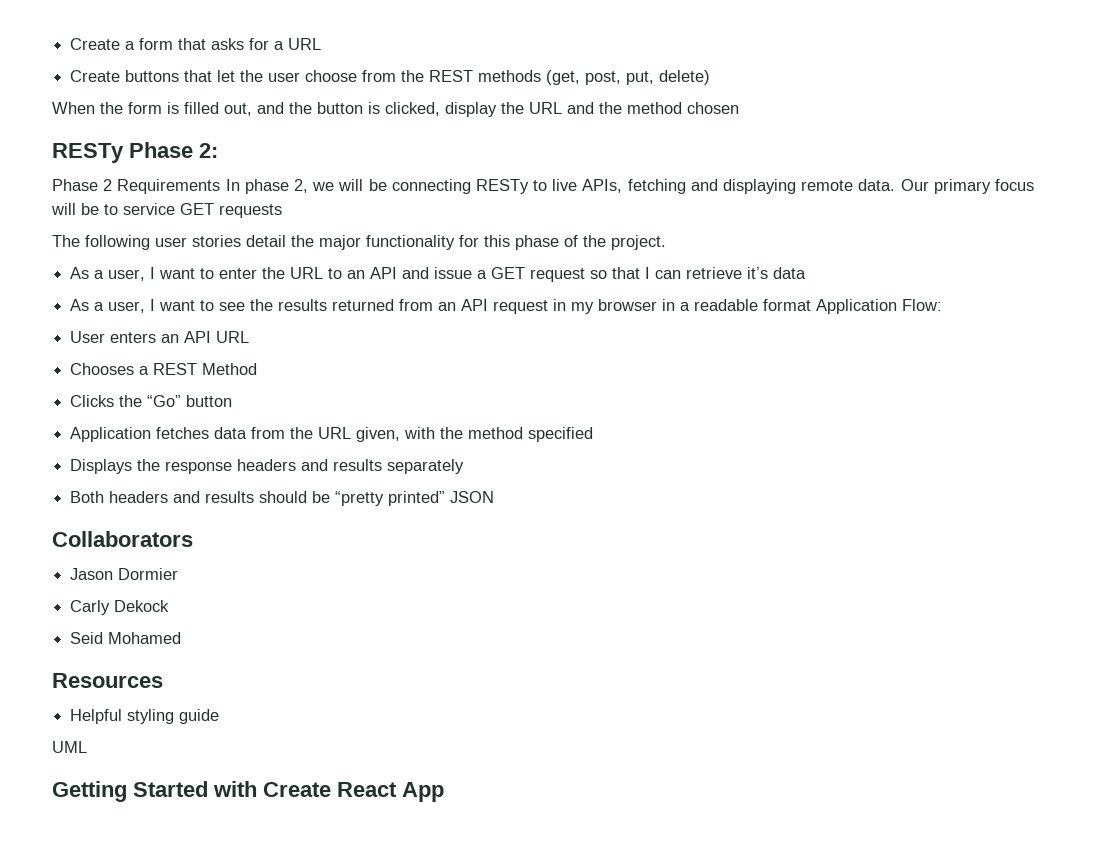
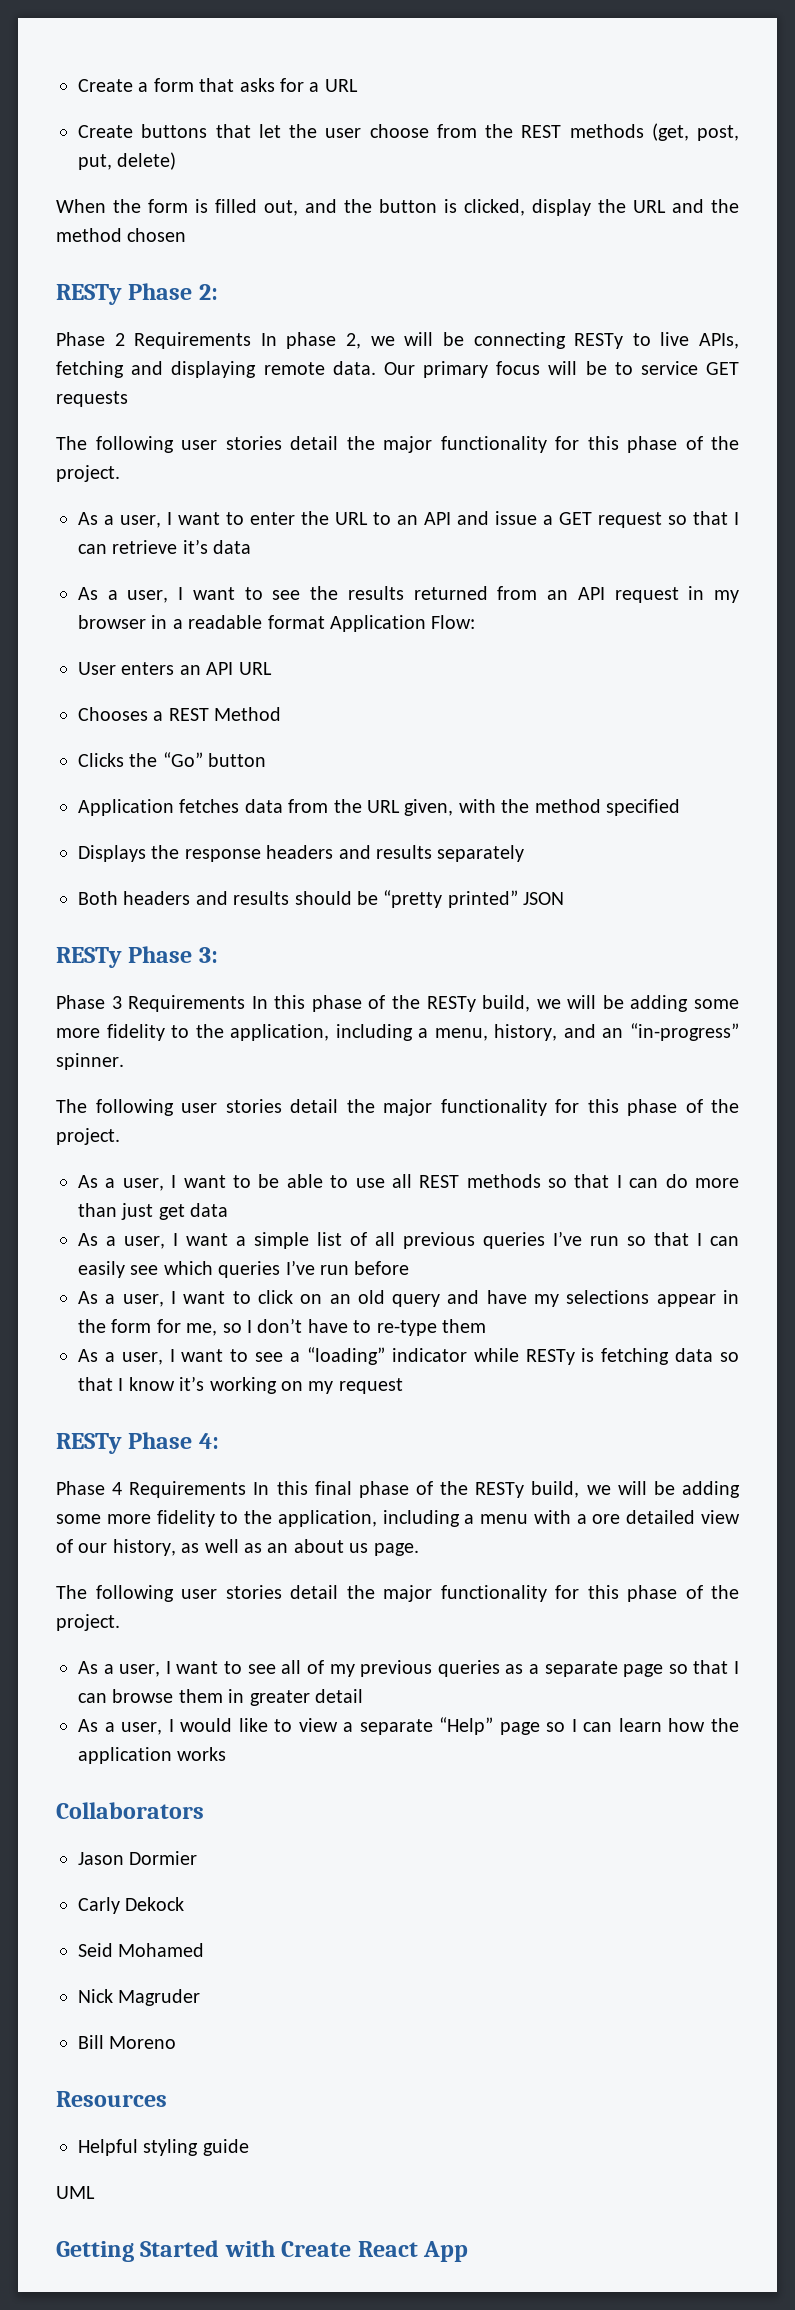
(495, 497) none -> [56,946,218,968] [56,995,739,1012] [56,1023,739,1041] [56,1053,124,1070] [56,1099,739,1116] [56,1128,120,1145] [78,1174,740,1191] [78,1203,229,1220] [78,1231,739,1249] [78,1260,410,1278] [78,1290,739,1307] [78,1318,486,1336] [78,1347,740,1365] [78,1376,403,1394] [56,1432,219,1454] [56,1481,740,1498] [56,1510,740,1527] [56,1539,419,1556] [56,1585,739,1602] [56,1614,120,1631] [78,1660,739,1677] [78,1689,363,1706] [78,1717,740,1735] [78,1747,227,1764] // RESTy Phase 3: // Phase 3 Requirements In this phase of the RESTy build, we will be adding some more fidelity to the application, including a menu, history, and an “in-progress” spinner. // The following user stories detail the major functionality for this phase of the project. // As a user, I want to be able to use all REST methods so that I can do more than just get data // As a user, I want a simple list of all previous queries I’ve run so that I can easily see which queries I’ve run before // As a user, I want to click on an old query and have my selections appear in the form for me, so I don’t have to re-type them // As a user, I want to see a “loading” indicator while RESTy is fetching data so that I know it’s working on my request // RESTy Phase 4: // Phase 4 Requirements In this final phase of the RESTy build, we will be adding some more fidelity to the application, including a menu with a ore detailed view of our history, as well as an about us page. // The following user stories detail the major functionality for this phase of the project. // As a user, I want to see all of my previous queries as a separate page so that I can browse them in greater detail // As a user, I would like to view a separate “Help” page so I can learn how the application works
(182, 638) none -> [78,1989,201,2006] [78,2035,177,2049] // Nick Magruder // Bill Moreno

